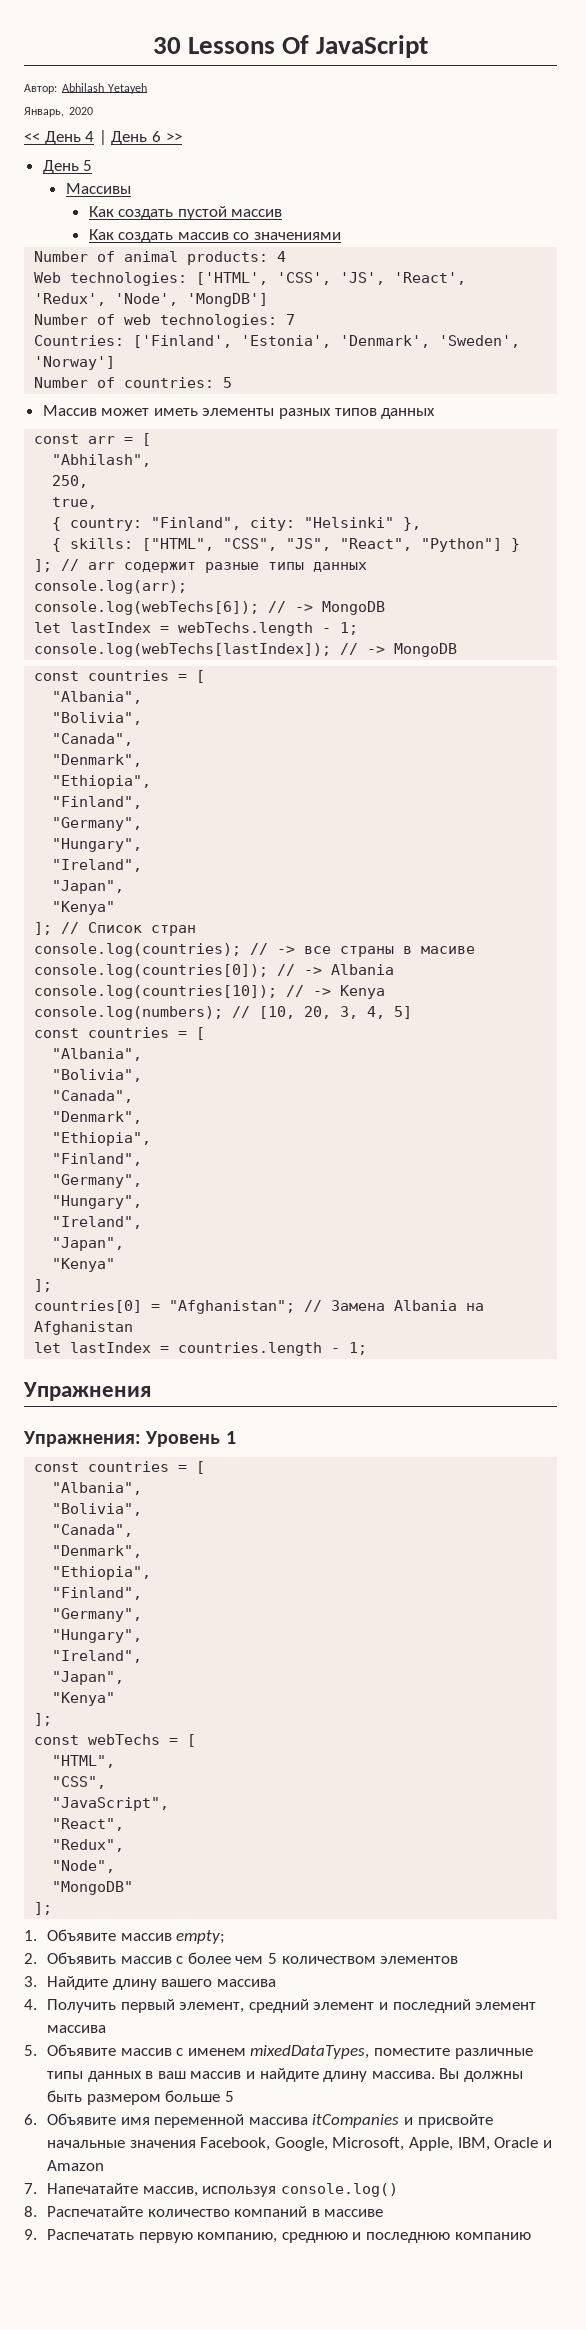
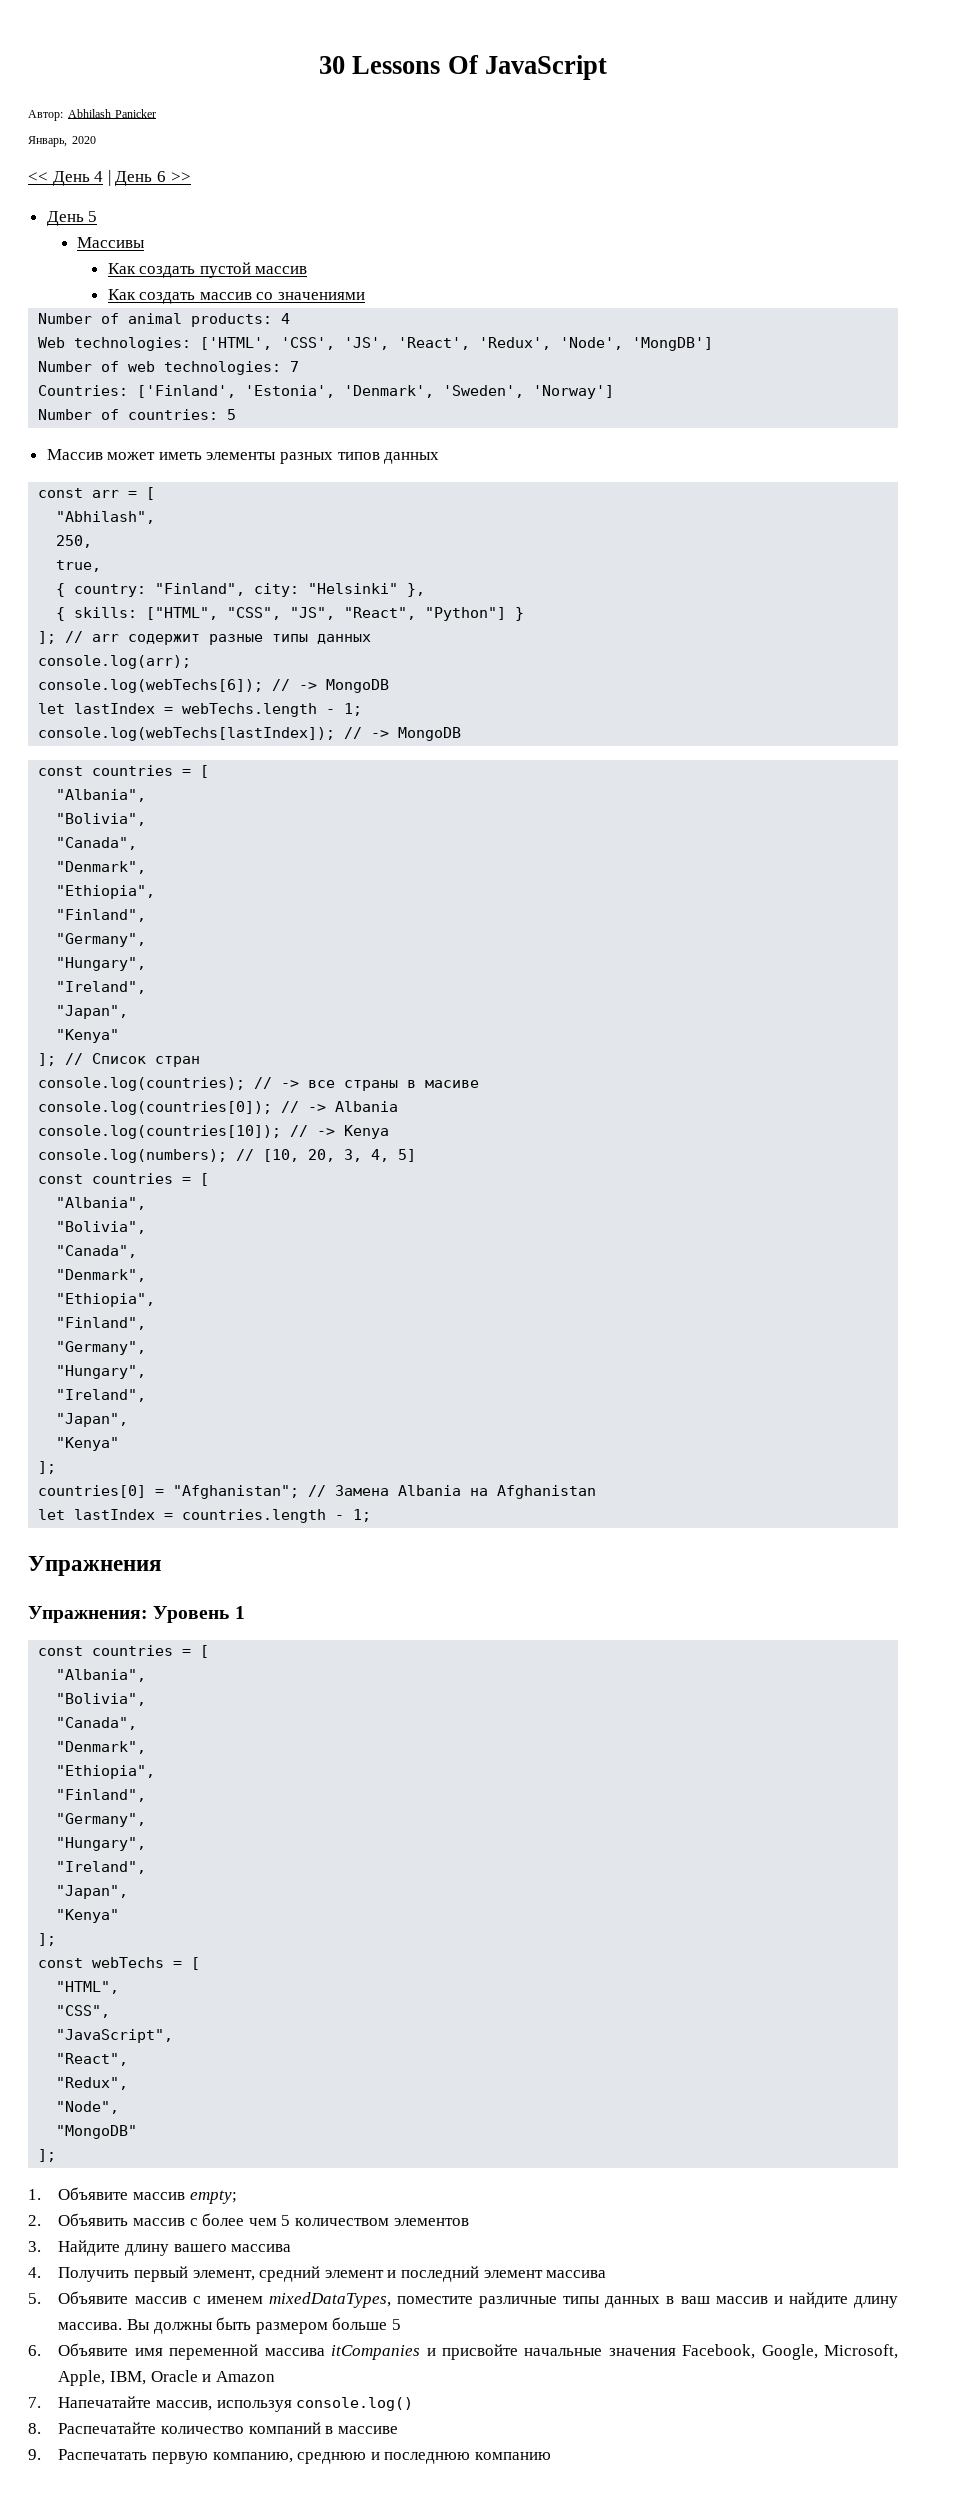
[108,83,148,94] Yetayeh -> [115,109,157,118] Panicker

